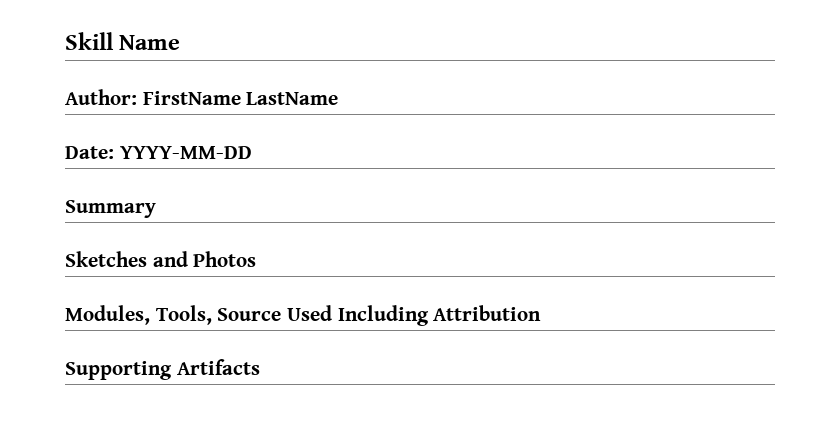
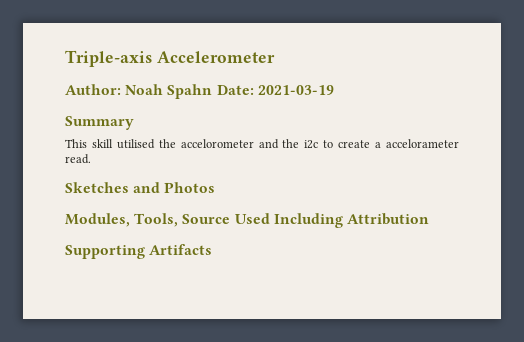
[65,32,181,50] Skill Name -> [65,50,275,67] Triple-axis Accelerometer
[142,91,339,105] [65,146,252,159] [65,200,156,218] FirstName LastName // Date: YYYY-MM-DD // Summary -> [125,84,334,99] [65,116,134,130] [65,139,460,149] [65,154,91,164] Noah Spahn Date: 2021-03-19 // Summary // This skill utilised the accelorometer and the i2c to create a accelorameter read.

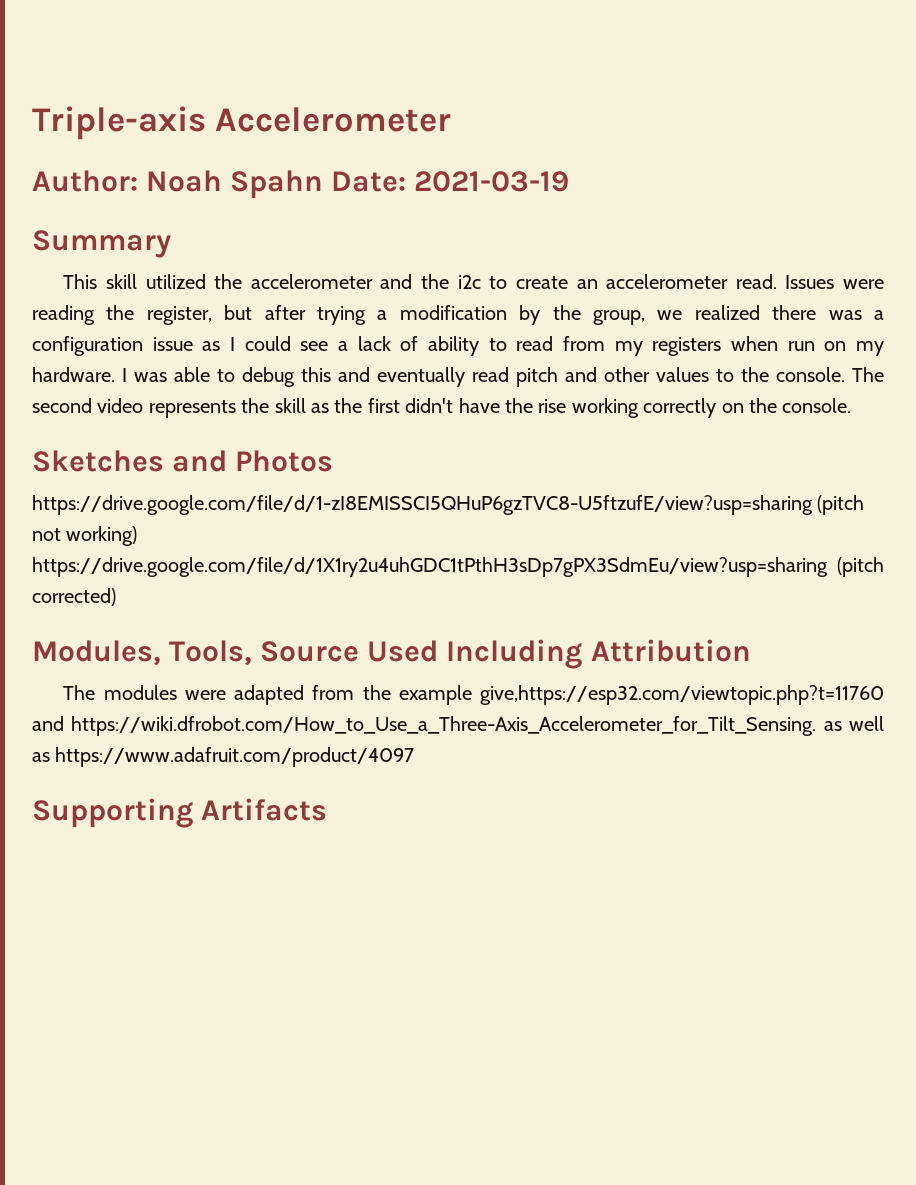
[116,139,254,149] utilised the accelorometer -> [145,274,373,289] utilized the accelerometer
[375,139,460,148] [65,154,91,164] [65,182,216,193] a accelorameter read. // Sketches and Photos -> [576,274,885,289] [32,305,884,325] [32,336,884,356] [32,367,884,387] [32,398,852,418] [32,450,334,472] [32,495,865,515] [32,526,138,546] [32,557,884,577] [32,588,116,606] an accelerometer read. Issues were reading the register, but after trying a modification by the group, we realized there was a configuration issue as I could see a lack of ability to read from my registers when run on my hardware. I was able to debug this and eventually read pitch and other values to the console. The second video represents the skill as the first didn't have the rise working correctly on the console. // Sketches and Photos // https://drive.google.com/file/d/1-zI8EMISSCI5QHuP6gzTVC8-U5ftzufE/view?usp=sharing (pitch not working) https://drive.google.com/file/d/1X1ry2u4uhGDC1tPthH3sDp7gPX3SdmEu/view?usp=sharing (pitch corrected)
(429, 219) none -> [63,685,885,705] [32,716,885,736] [32,747,415,767] // The modules were adapted from the example give,https://esp32.com/viewtopic.php?t=11760 and https://wiki.dfrobot.com/How_to_Use_a_Three-Axis_Accelerometer_for_Tilt_Sensing. as well as https://www.adafruit.com/product/4097

